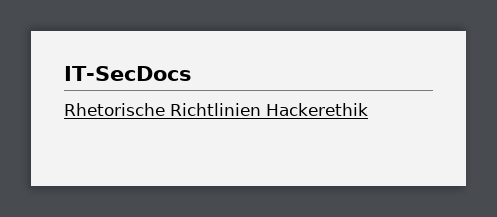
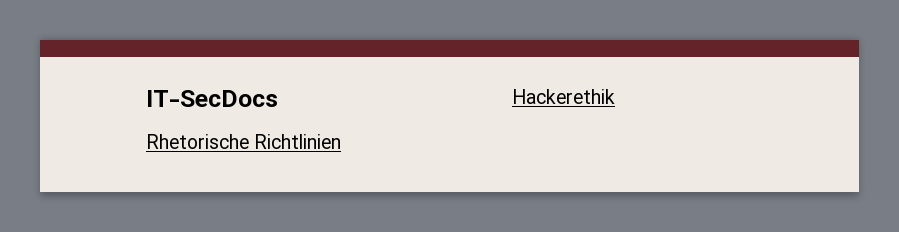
(261, 109) none -> (342, 141) //

